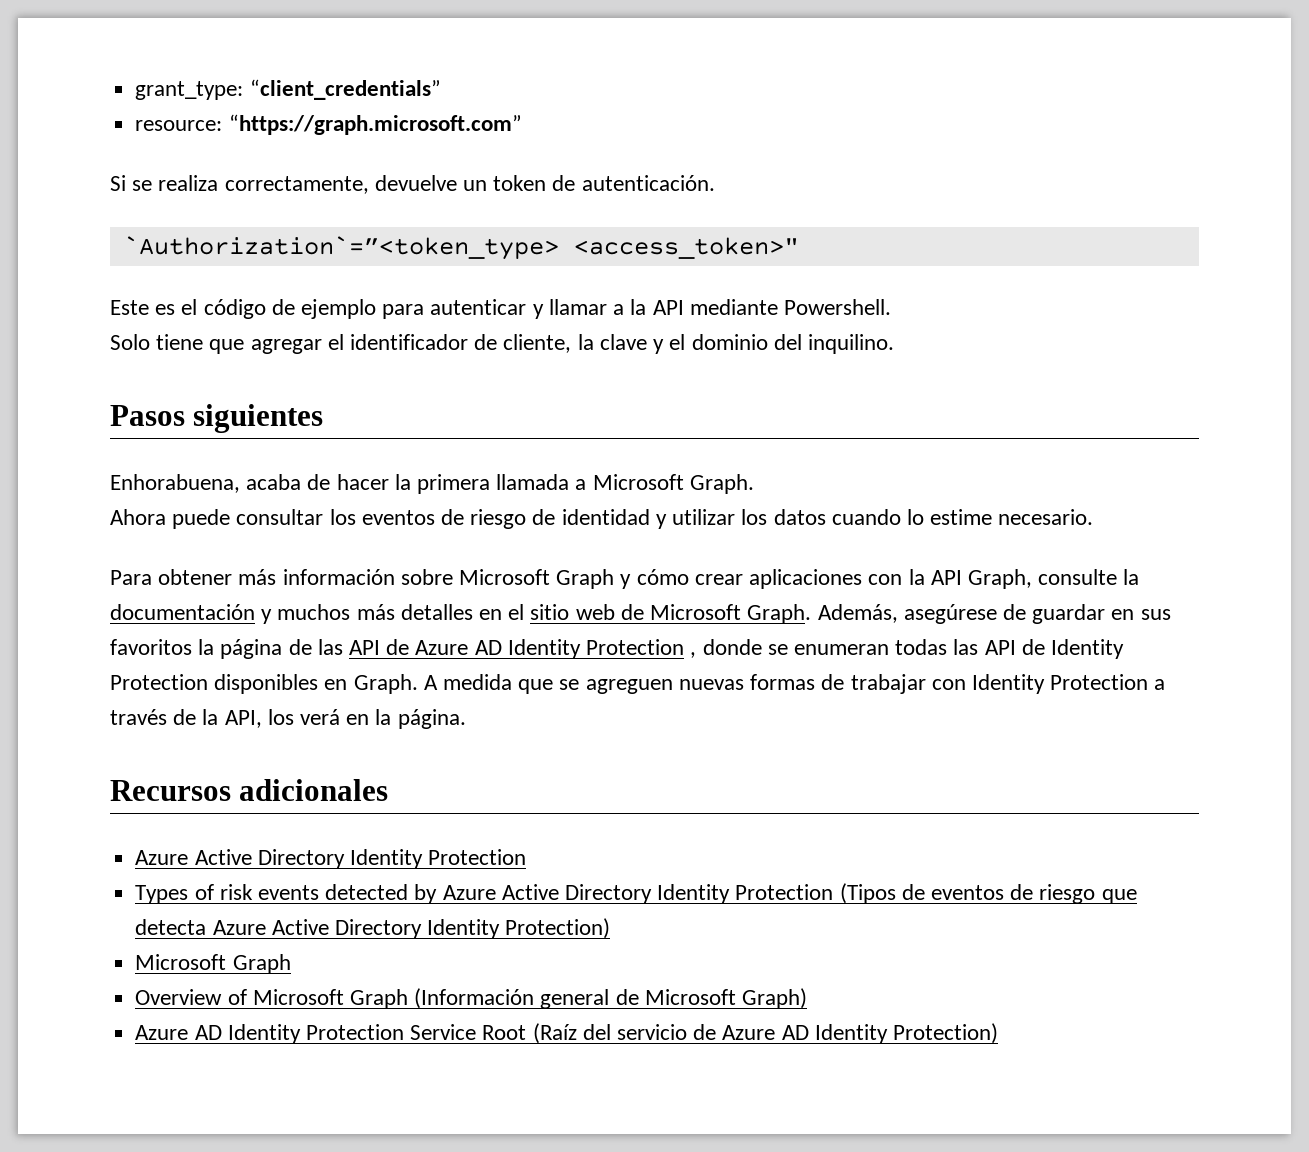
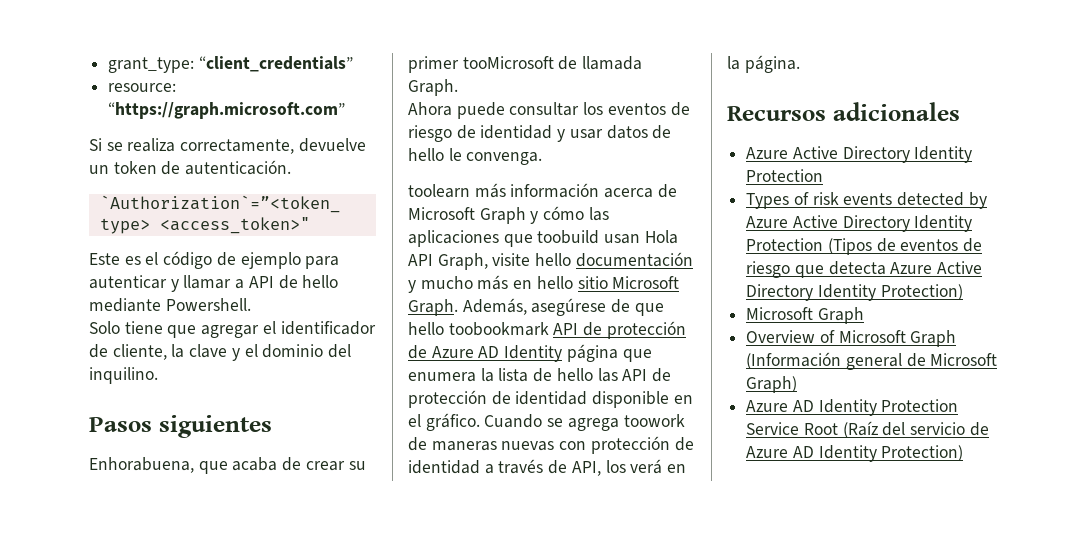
[630,299,684,315] la API -> [248,275,339,289] API de hello
(240, 483) none -> [198,461,228,474] que
[336,474,684,494] hacer la primera llamada a Microsoft -> [305,461,366,471] [408,56,643,73] crear su primer tooMicrosoft de llamada
[672,509,1094,525] [110,569,1140,589] [110,604,644,624] utilizar los datos cuando lo estime necesario. // Para obtener más información sobre Microsoft Graph y cómo crear aplicaciones con la API Graph, consulte la documentación y muchos más detalles en el sitio web de -> [569,125,672,139] [408,148,543,165] [408,183,677,198] [408,206,609,224] [408,230,678,247] [408,252,693,270] [408,275,608,293] usar datos de hello le convenga. // toolearn más información acerca de Microsoft Graph y cómo las aplicaciones que toobuild usan Hola API Graph, visite hello documentación y mucho más en hello sitio
[1032,604,1171,624] [110,639,1124,659] [110,674,1149,694] guardar en sus favoritos la página de las API de Azure AD Identity Protection , donde se enumeran todas las API de Identity Protection disponibles en Graph. A medida que se agreguen nuevas formas de trabajar con Identity Protection -> [634,303,664,316] [408,321,686,339] [408,344,652,362] [408,368,672,382] [408,390,693,408] [408,413,685,431] [408,436,694,454] [408,460,480,474] que hello toobookmark API de protección de Azure AD Identity página que enumera la lista de hello las API de protección de identidad disponible en el gráfico. Cuando se agrega toowork de maneras nuevas con protección de identidad
[202,709,219,725] la -> (568, 467) none

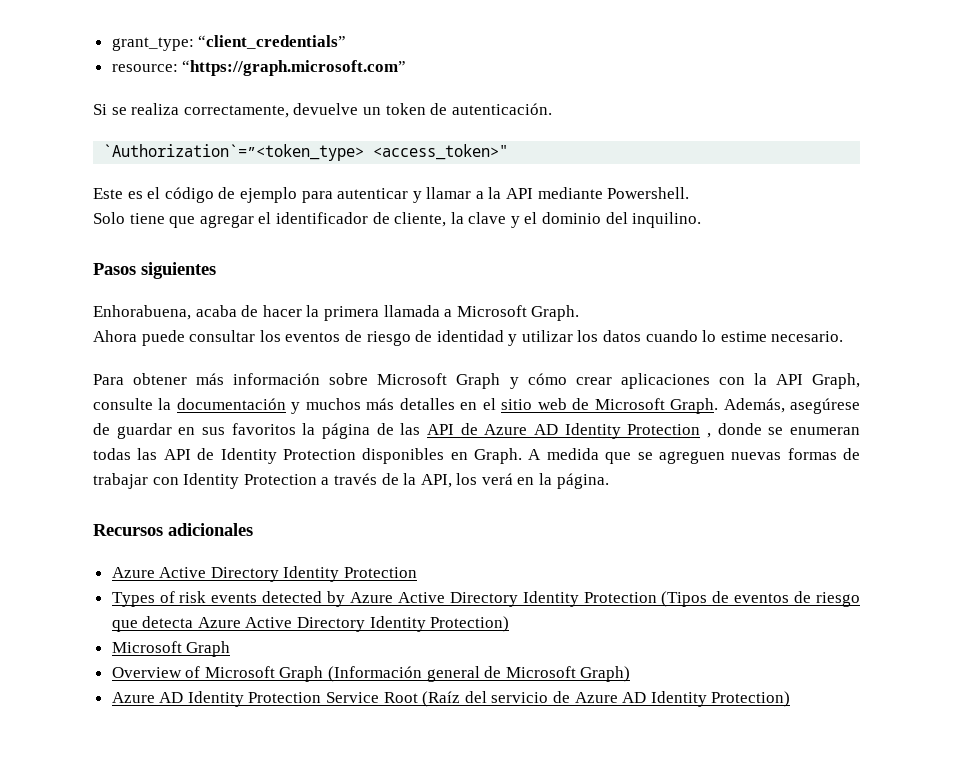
[248,275,339,289] API de hello -> [488,187,534,199] la API
[198,461,228,474] que -> (191, 312) none
[305,461,366,471] [408,56,643,73] crear su primer tooMicrosoft de llamada -> [262,305,527,321] hacer la primera llamada a Microsoft
[569,125,672,139] [408,148,543,165] [408,183,677,198] [408,206,609,224] [408,230,678,247] [408,252,693,270] [408,275,608,293] usar datos de hello le convenga. // toolearn más información acerca de Microsoft Graph y cómo las aplicaciones que toobuild usan Hola API Graph, visite hello documentación y mucho más en hello sitio -> [521,330,844,342] [93,373,860,389] [93,398,590,414] utilizar los datos cuando lo estime necesario. // Para obtener más información sobre Microsoft Graph y cómo crear aplicaciones con la API Graph, consulte la documentación y muchos más detalles en el sitio web de
[634,303,664,316] [408,321,686,339] [408,344,652,362] [408,368,672,382] [408,390,693,408] [408,413,685,431] [408,436,694,454] [408,460,480,474] que hello toobookmark API de protección de Azure AD Identity página que enumera la lista de hello las API de protección de identidad disponible en el gráfico. Cuando se agrega toowork de maneras nuevas con protección de identidad -> [116,423,860,439] [93,448,860,464] [93,473,317,489] guardar en sus favoritos la página de las API de Azure AD Identity Protection , donde se enumeran todas las API de Identity Protection disponibles en Graph. A medida que se agreguen nuevas formas de trabajar con Identity Protection
(568, 467) none -> [403,473,417,485] la

